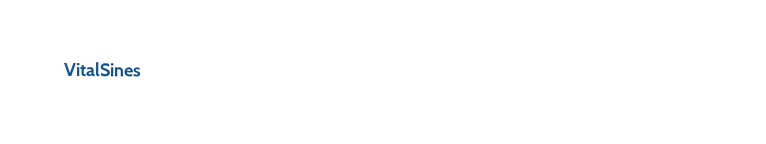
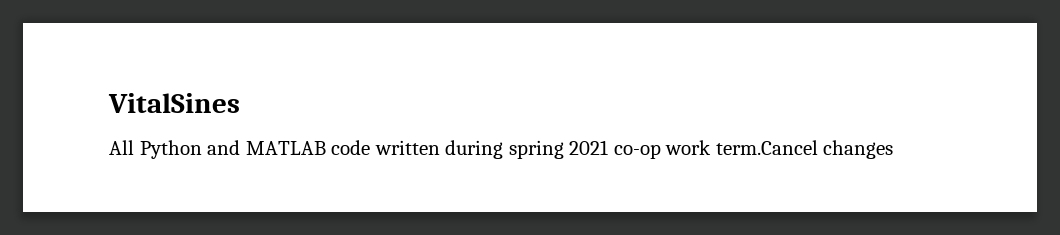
(142, 69) none -> [109,140,894,159] // All Python and MATLAB code written during spring 2021 co-op work term.Cancel changes

